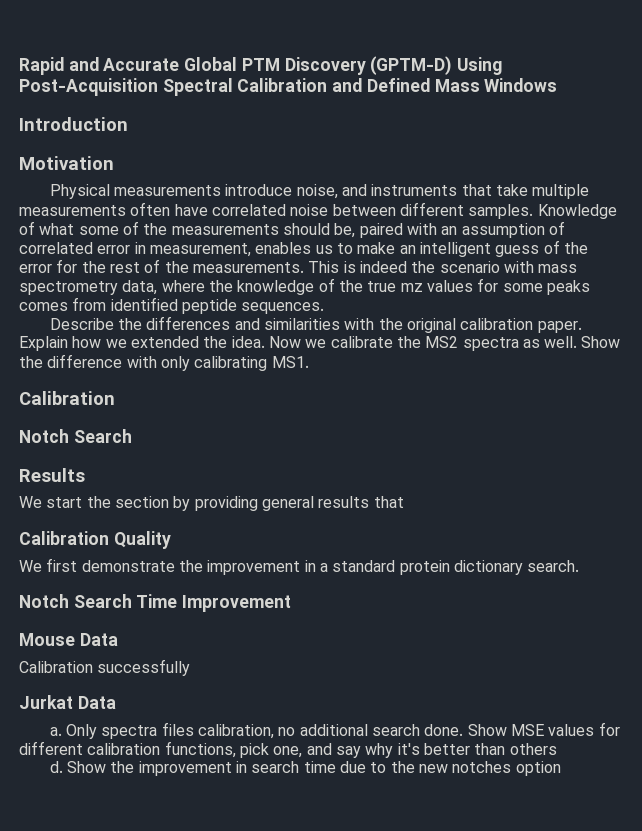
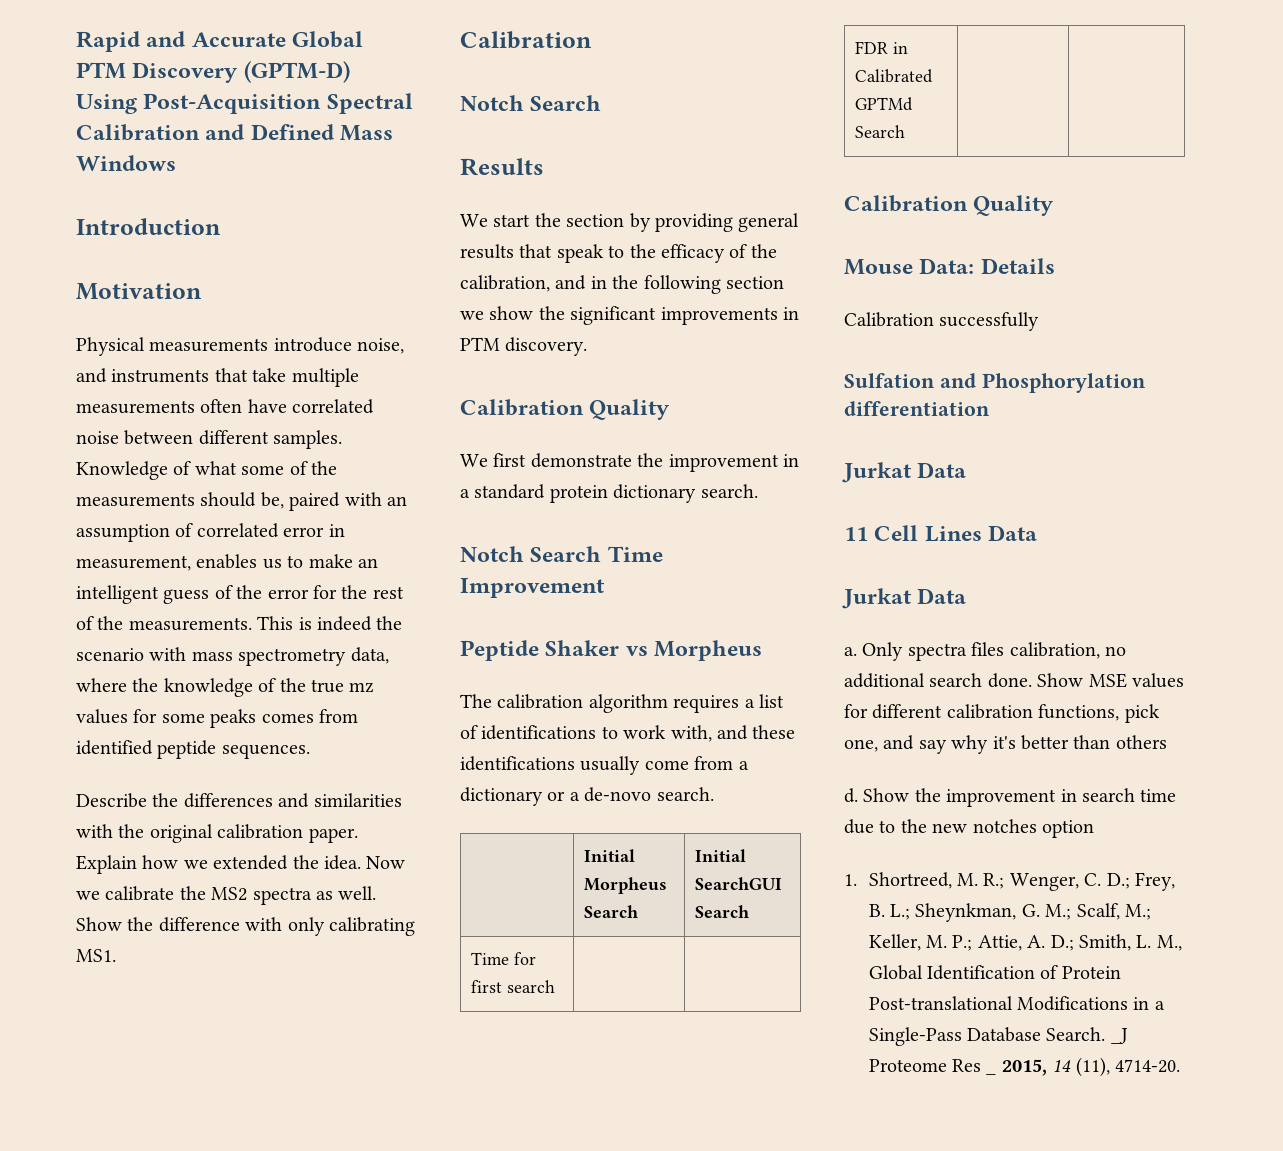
(404, 502) none -> [556,244,777,263] [460,275,784,294] [460,306,799,325] [460,337,588,356] speak to the efficacy of the calibration, and in the following section we show the significant improvements in PTM discovery.
(292, 603) none -> [460,640,763,661] [460,694,784,713] [460,725,796,742] [460,756,749,775] [460,787,714,806] [584,849,636,862] [584,877,668,894] [584,905,639,918] [695,849,747,862] [695,877,783,890] [695,905,750,918] [471,952,537,965] [471,980,556,993] [855,41,909,54] [855,69,934,83] [855,97,914,111] [855,125,906,138] [844,195,1055,216] // Peptide Shaker vs Morpheus // The calibration algorithm requires a list of identifications to work with, and these identifications usually come from a dictionary or a de-novo search. // | Initial Morpheus Search | Initial SearchGUI Search // Time for first search | | // FDR in Calibrated GPTMd Search | | // Calibration Quality
[79,633,118,646] Data -> [919,258,1055,274] Data: Details
(191, 667) none -> [844,373,1146,393] [844,401,990,416] [842,462,967,483] [844,525,1038,542] // Sulfation and Phosphorylation differentiation // Jurkat Data // 11 Cell Lines Data
(561, 768) none -> [844,872,1175,891] [868,903,1151,922] [868,934,1182,951] [868,965,1121,980] [868,996,1165,1011] [868,1027,1128,1046] [868,1059,981,1072] [986,1057,1180,1077] // 1. Shortreed, M. R.; Wenger, C. D.; Frey, B. L.; Sheynkman, G. M.; Scalf, M.; Keller, M. P.; Attie, A. D.; Smith, L. M., Global Identification of Protein Post-translational Modifications in a Single-Pass Database Search. _J Proteome Res _ 2015, 14 (11), 4714-20.

